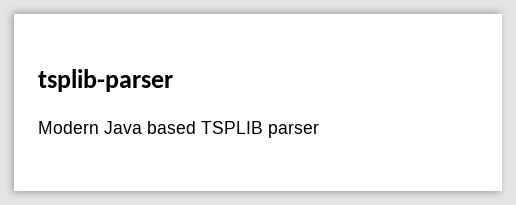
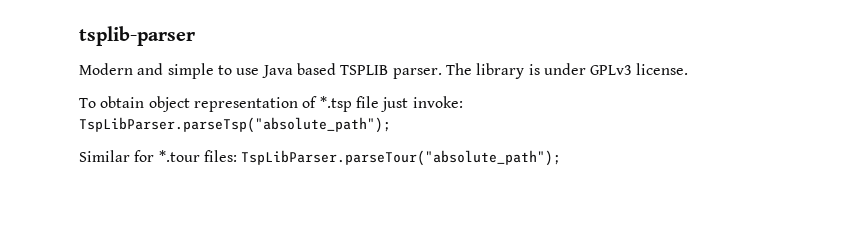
[104,121,319,138] Java based TSPLIB parser -> [137,63,689,79] [79,96,463,112] [79,117,391,133] [79,150,562,166] and simple to use Java based TSPLIB parser. The library is under GPLv3 license. // To obtain object representation of *.tsp file just invoke: TspLibParser.parseTsp("absolute_path"); // Similar for *.tour files: TspLibParser.parseTour("absolute_path");

